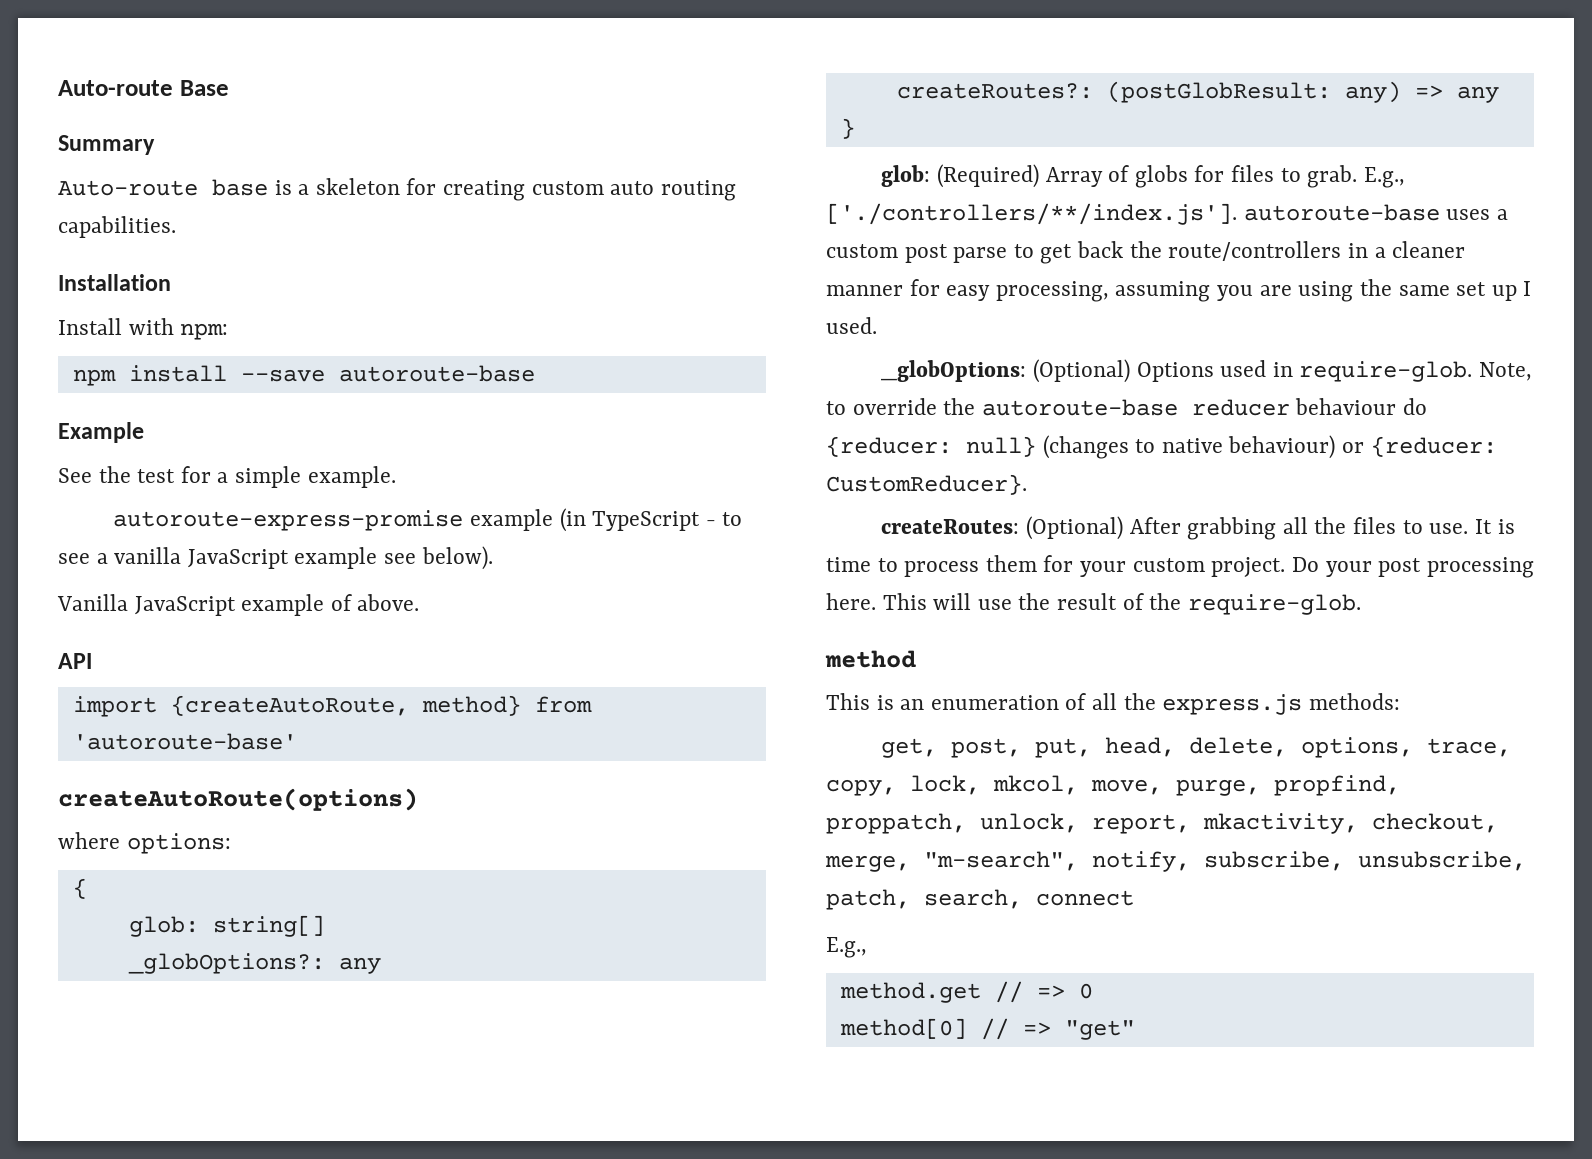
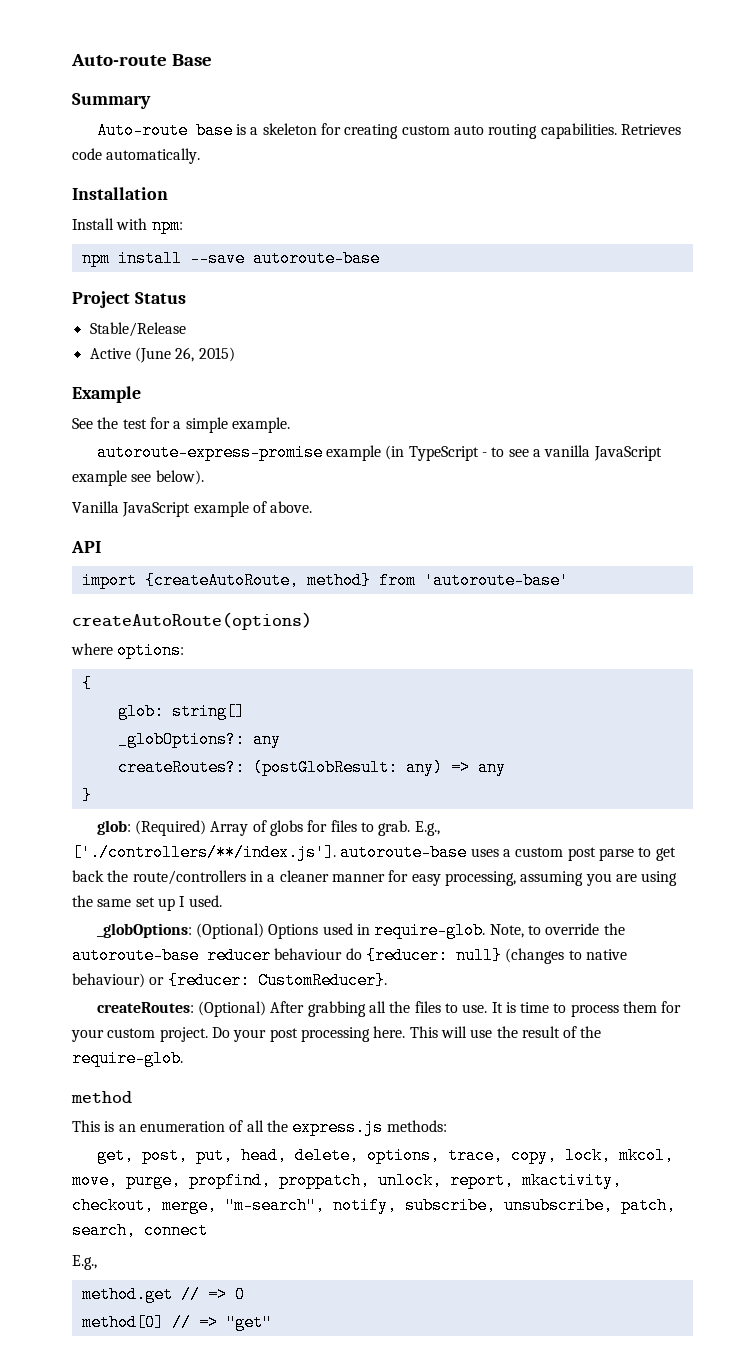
(176, 227) none -> [620,124,681,135] [72,148,201,164] Retrieves code automatically.
(535, 373) none -> [72,291,186,308] [89,322,186,337] [89,347,235,363] // Project Status // Stable/Release // Active (June 26, 2015)

